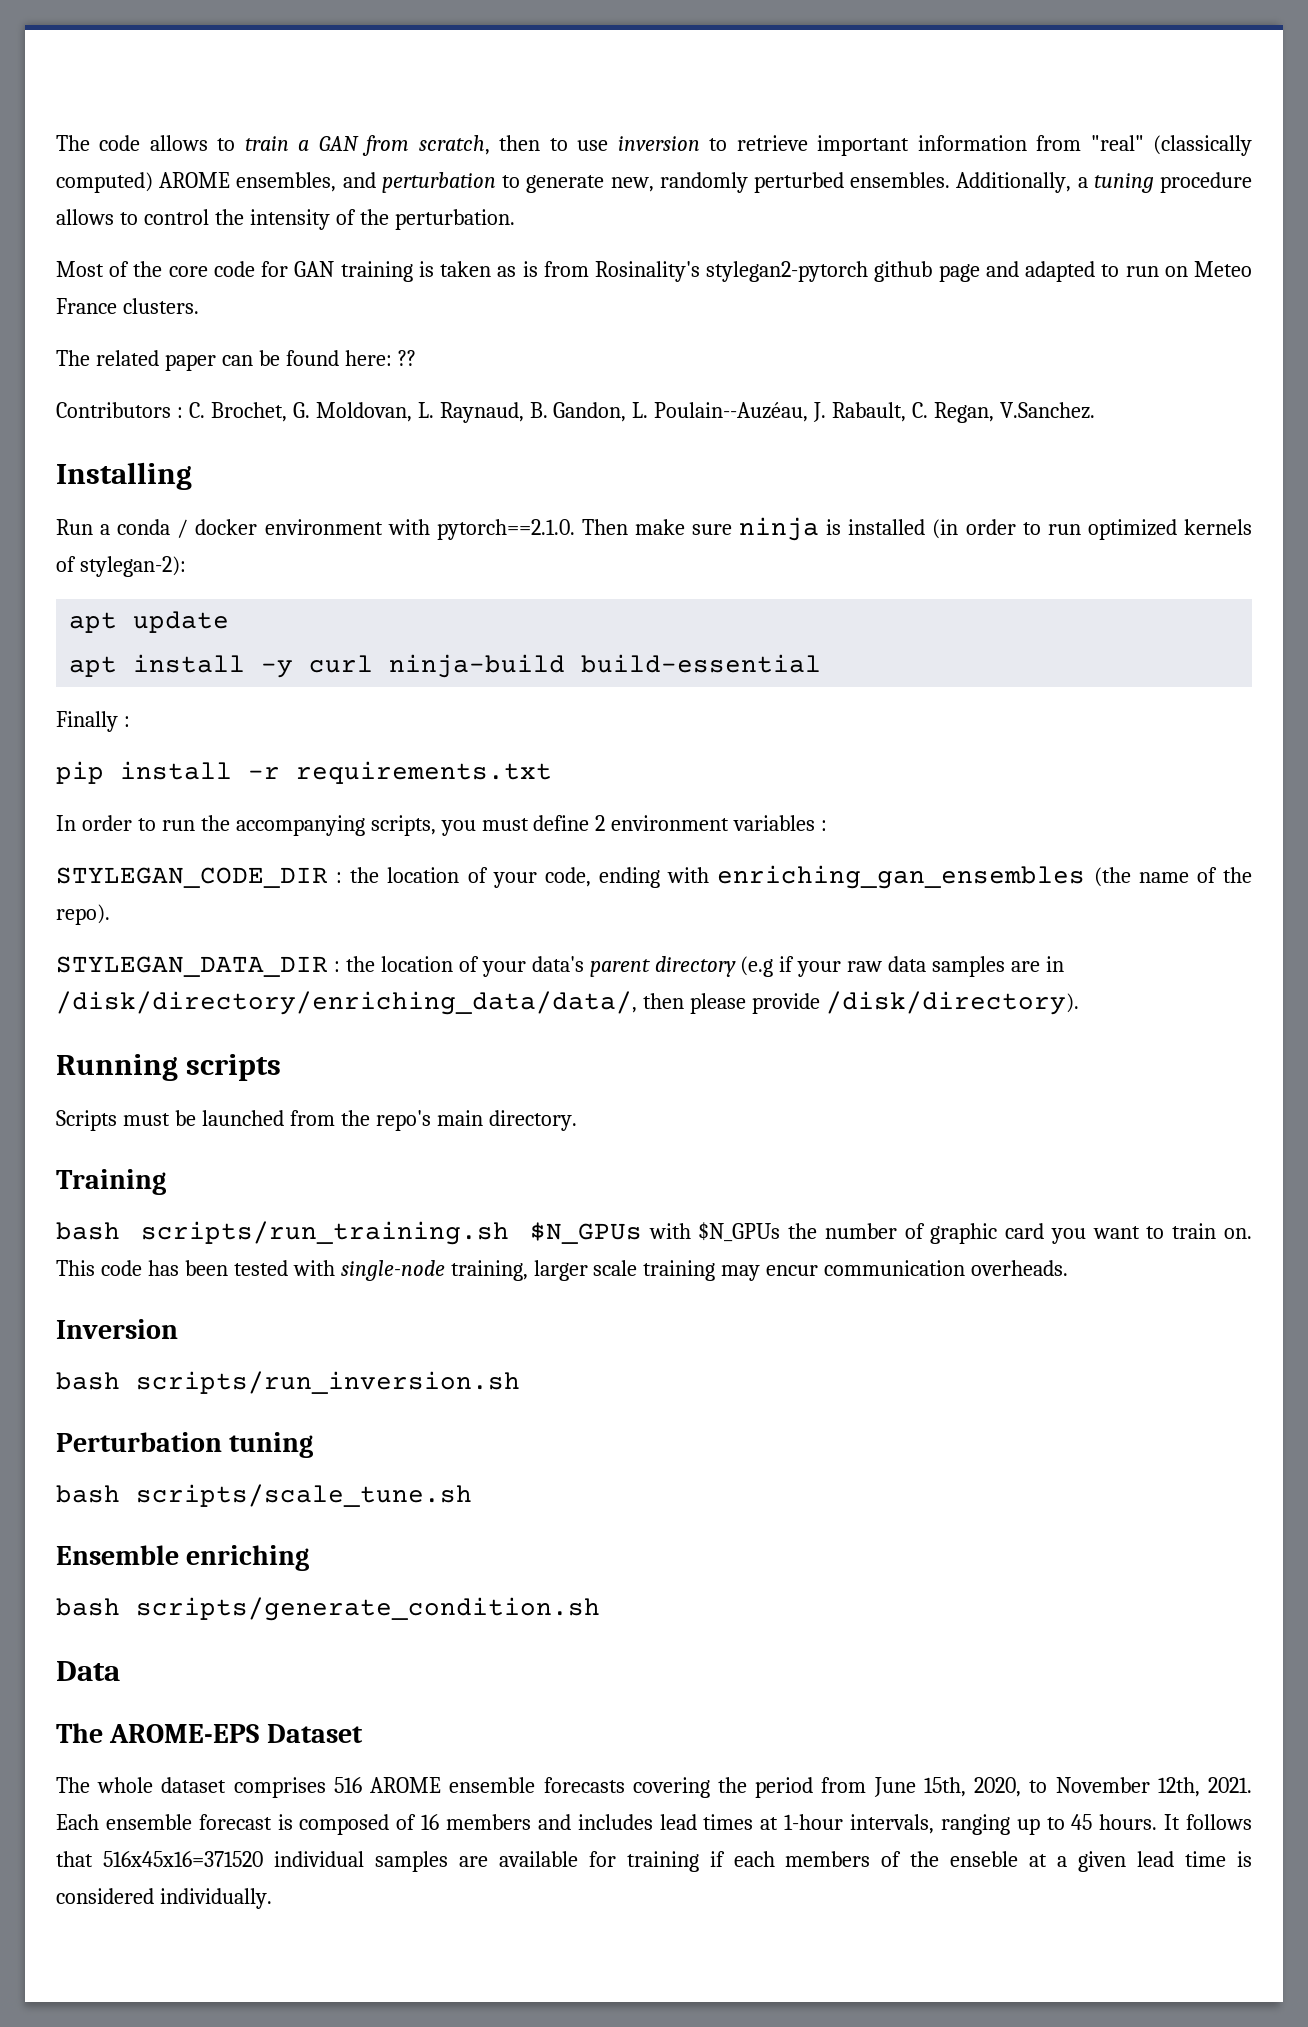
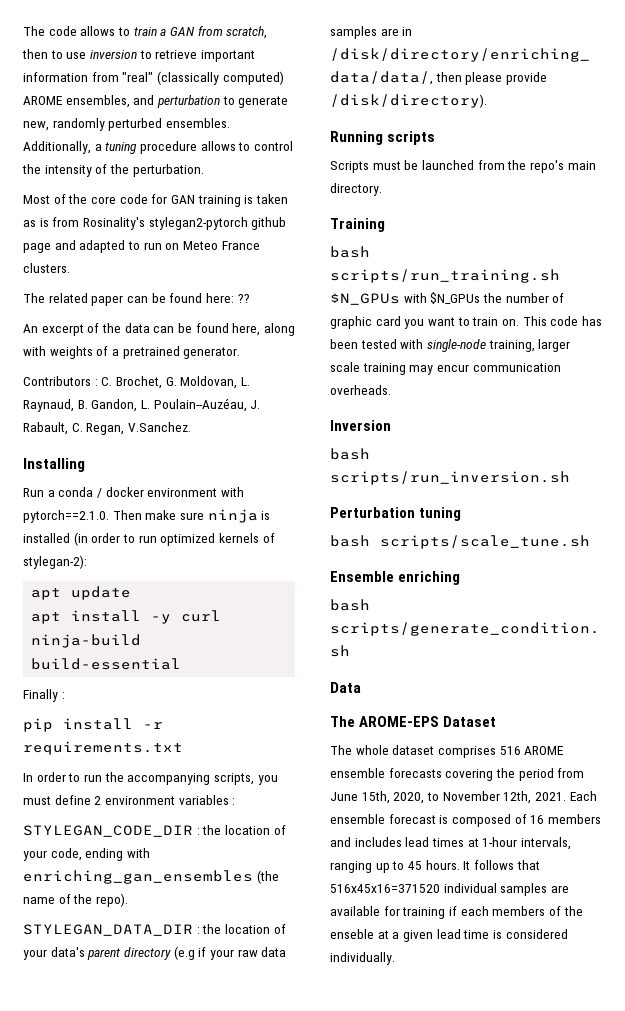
(416, 358) none -> [23,323,295,336] [23,346,241,359] // An excerpt of the data can be found here, along with weights of a pretrained generator.

